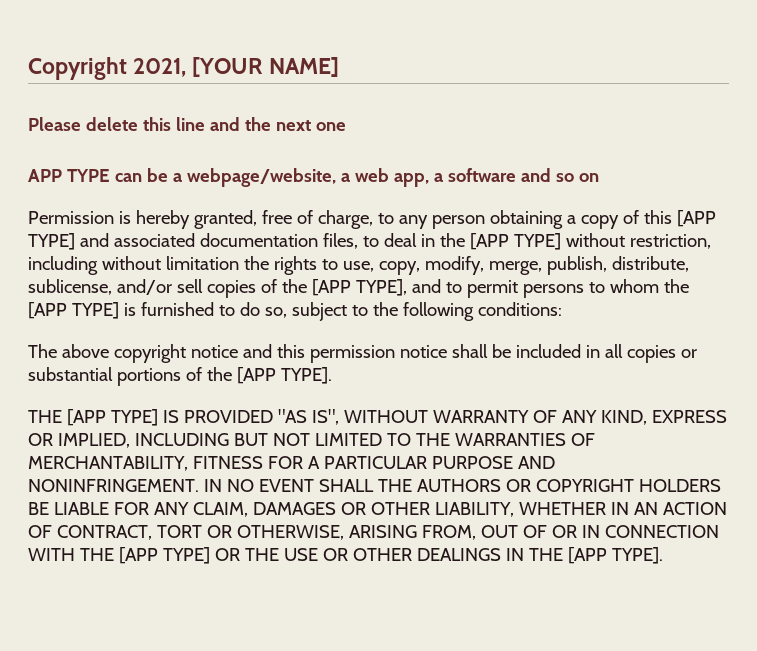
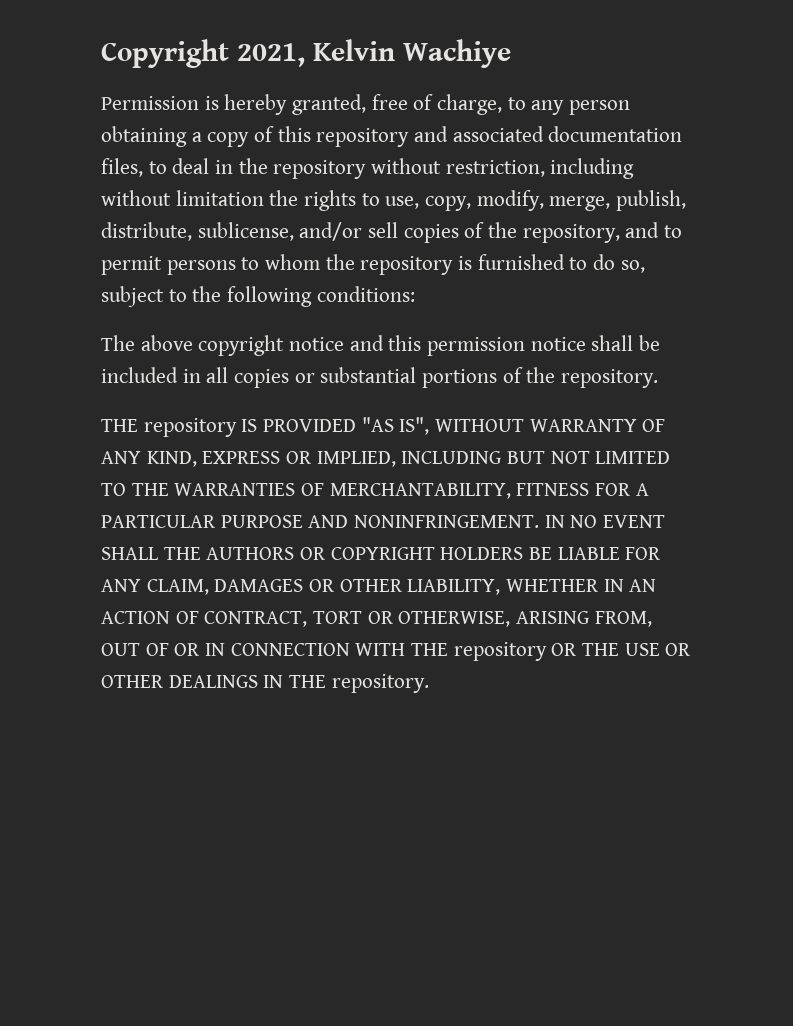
[192,57,339,77] [28,117,346,131] [28,168,599,187] [YOUR NAME] // Please delete this line and the next one // APP TYPE can be a webpage/website, a web app, a software and so on -> [313,39,511,68] Kelvin Wachiye
[676,210,716,227] [28,233,75,250] [APP TYPE] -> [316,128,410,147] repository
[469,233,561,250] [APP TYPE] -> [273,160,367,179] repository
[311,279,407,296] [APP TYPE], -> [522,224,620,243] repository,
[28,302,119,319] [APP TYPE] -> [360,256,454,275] repository
[236,367,332,384] [28,409,158,426] [APP TYPE]. // THE [APP TYPE] -> [561,369,659,388] [101,418,237,437] repository. // THE repository
[118,547,210,564] [APP TYPE] -> [453,642,547,661] repository
[567,547,663,564] [APP TYPE]. -> [331,674,429,693] repository.

